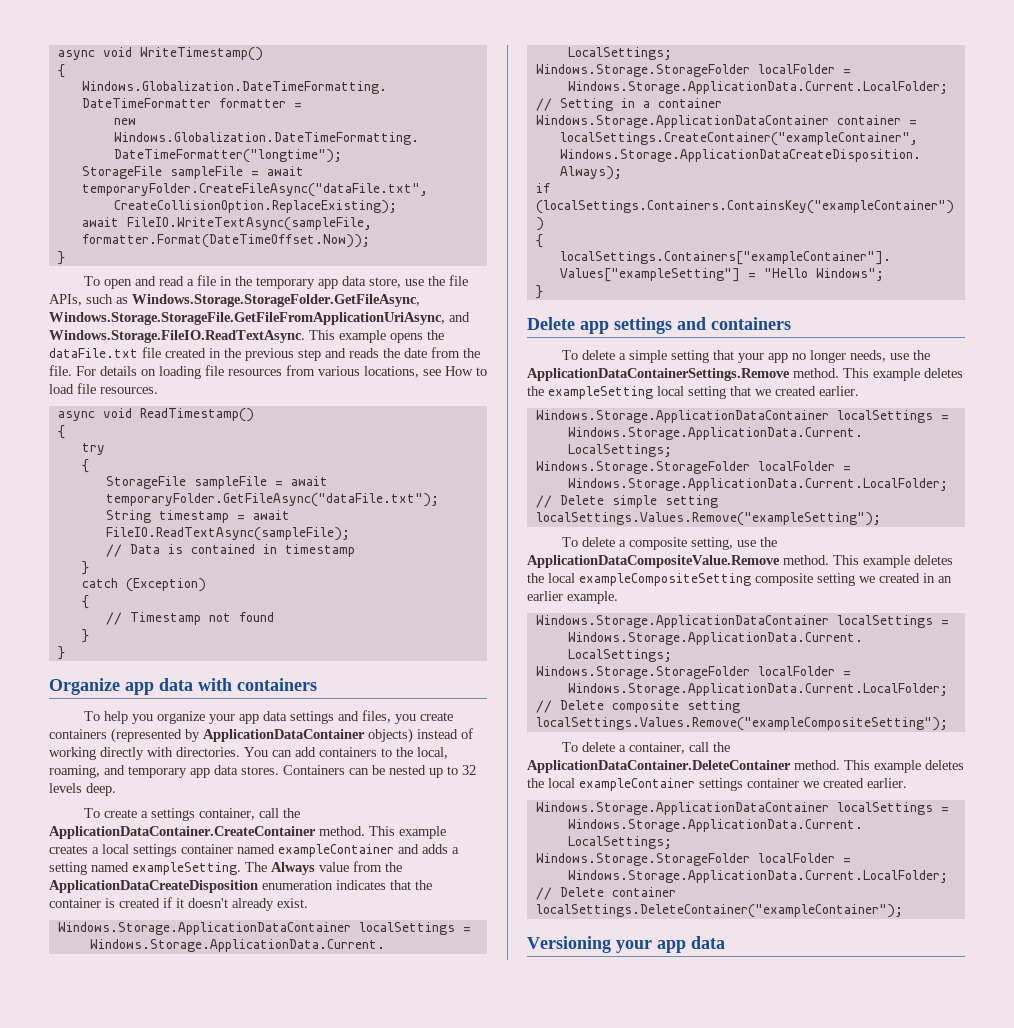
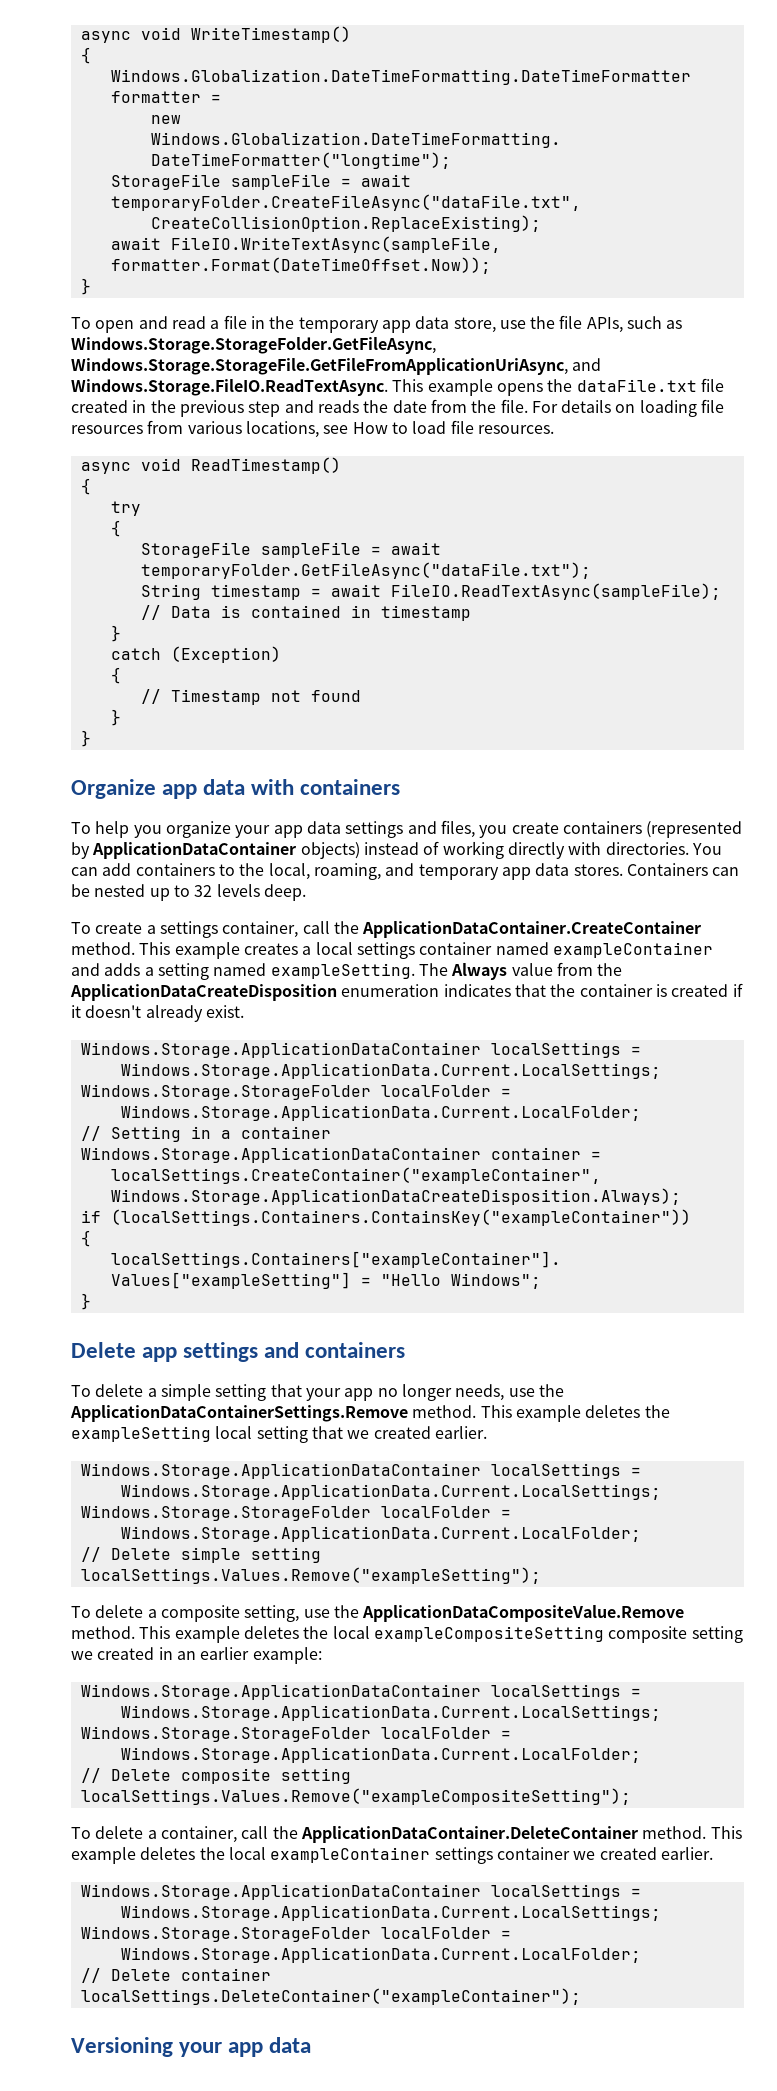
[567,591,618,604] example. -> [252,1647,322,1664] example:

